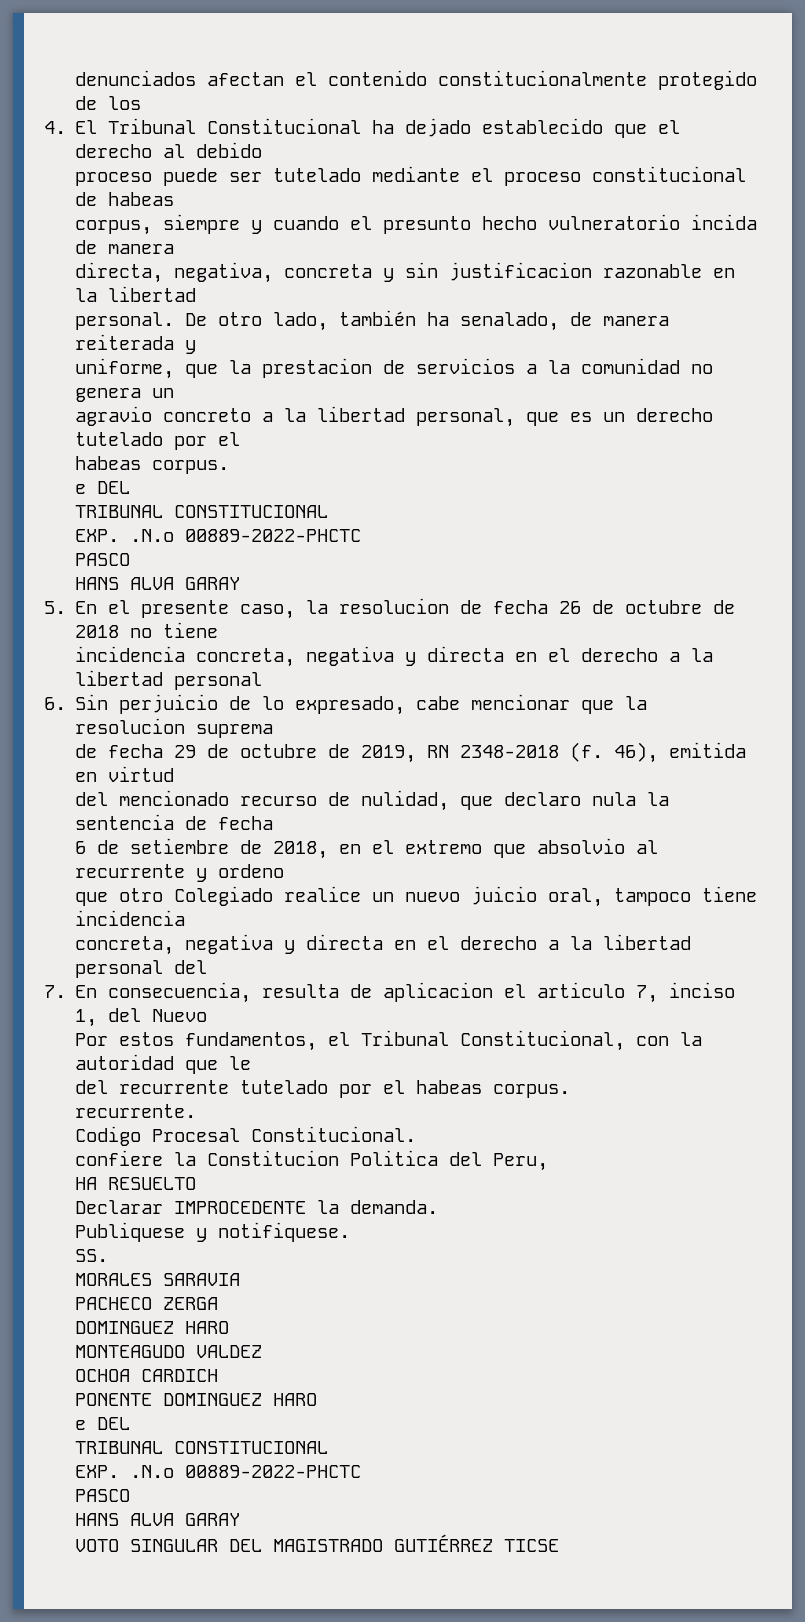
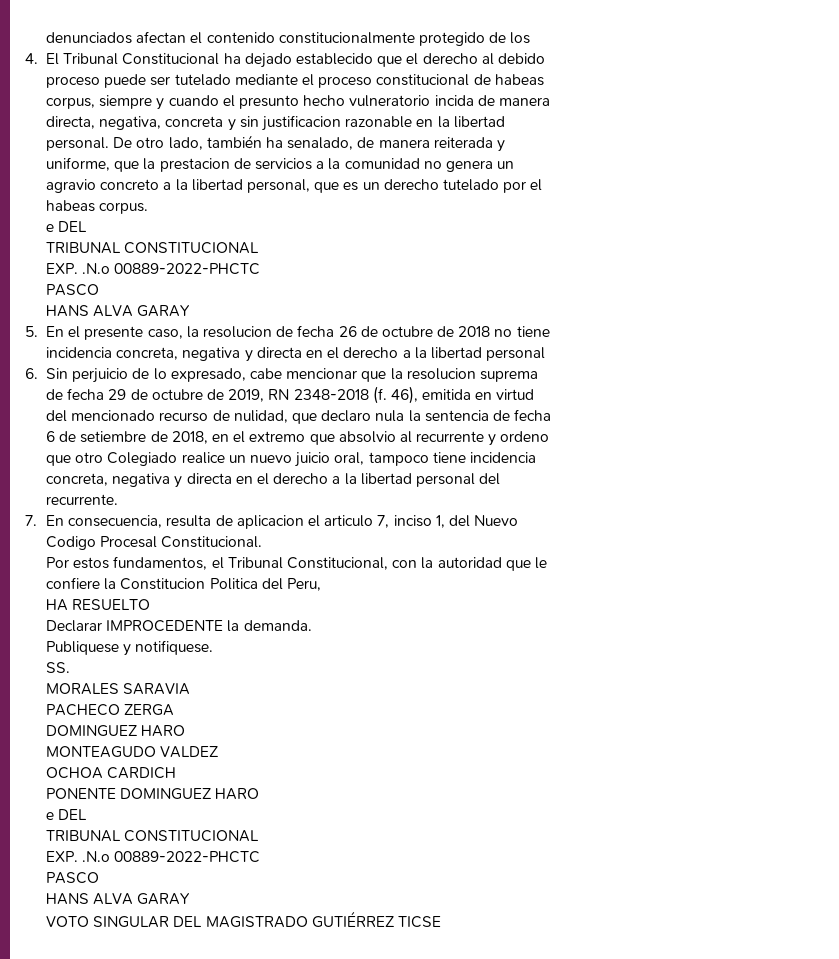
(208, 967) none -> [46,494,119,505] // recurrente.
(208, 1015) none -> [46,536,263,550] // Codigo Procesal Constitucional.
[75,1080,571,1098] [75,1104,197,1118] [75,1126,417,1146] // del recurrente tutelado por el habeas corpus. // recurrente. // Codigo Procesal Constitucional. -> (547, 563) none

